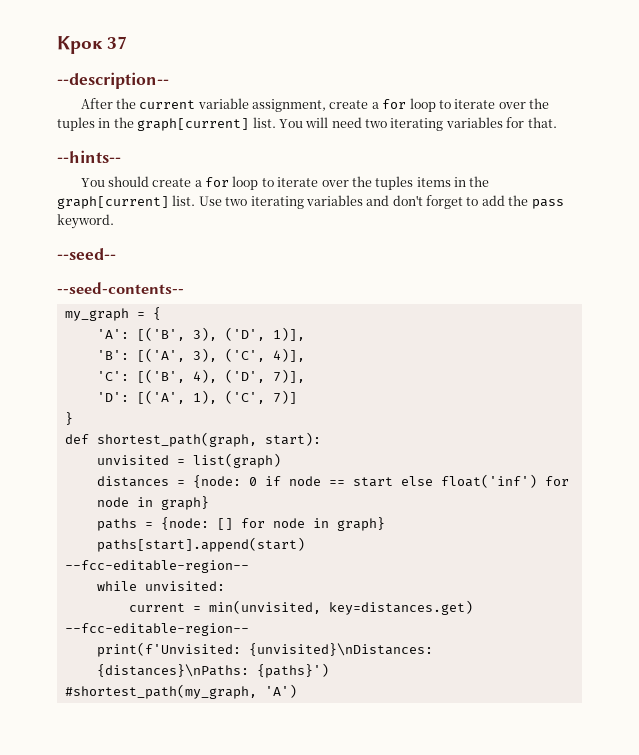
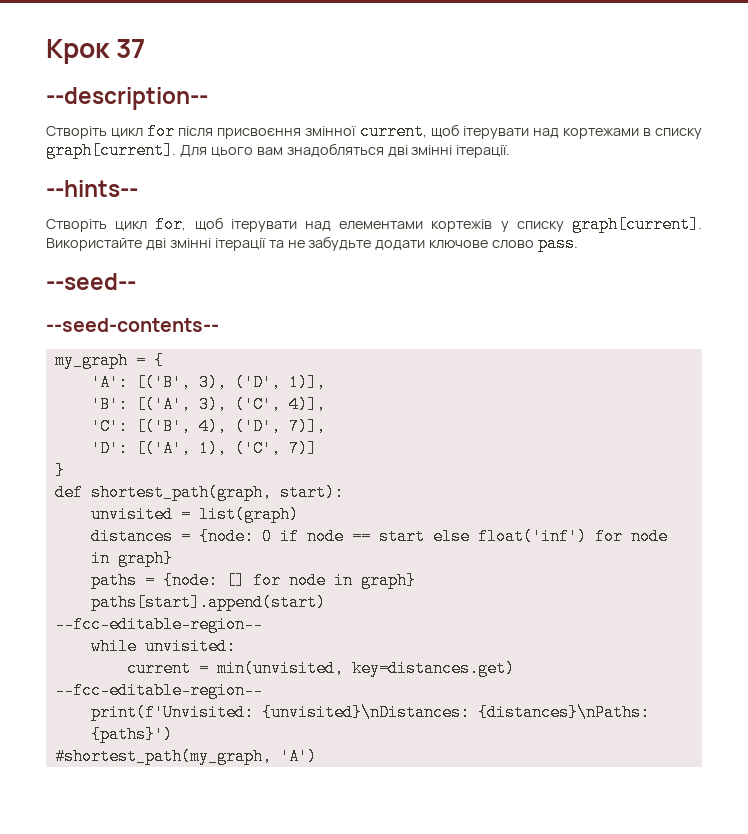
[80,98,550,112] [57,117,557,131] [57,150,121,163] [80,176,490,190] [57,195,564,209] [57,214,114,229] After the current variable assignment, create a for loop to iterate over the tuples in the graph[current] list. You will need two iterating variables for that. // --hints-- // You should create a for loop to iterate over the tuples items in the graph[current] list. Use two iterating variables and don't forget to add the pass keyword. -> [46,123,703,140] [46,142,511,159] [46,180,138,197] [46,216,702,233] [46,235,579,252] Створіть цикл for після присвоєння змінної current, щоб ітерувати над кортежами в списку graph[current]. Для цього вам знадобляться дві змінні ітерації. // --hints-- // Створіть цикл for, щоб ітерувати над елементами кортежів у списку graph[current]. Використайте дві змінні ітерації та не забудьте додати ключове слово pass.

